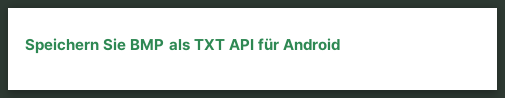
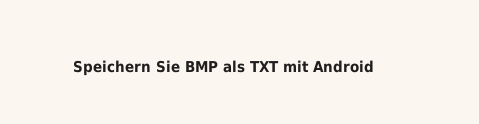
[228,38,280,51] API für -> [283,60,309,72] mit

